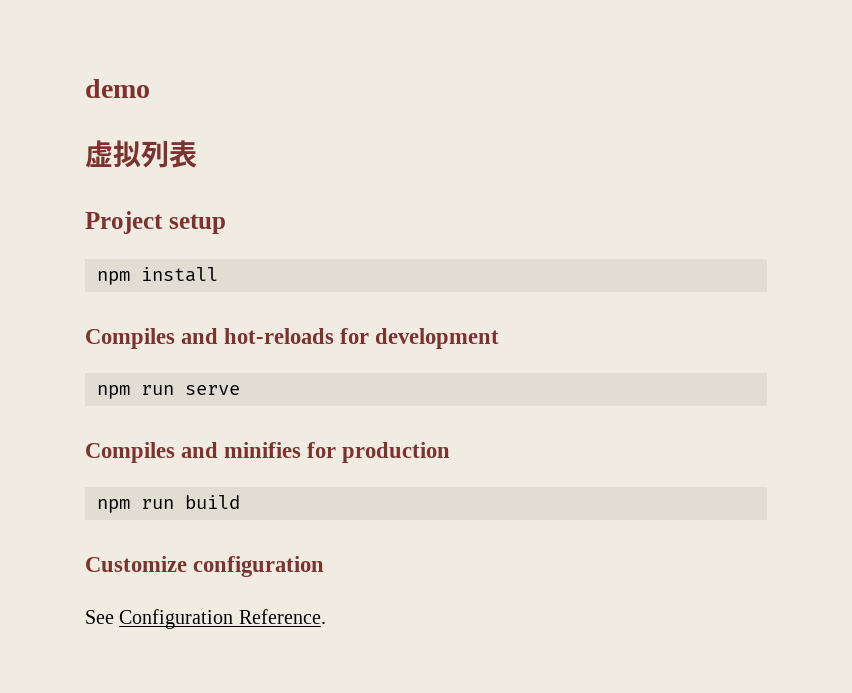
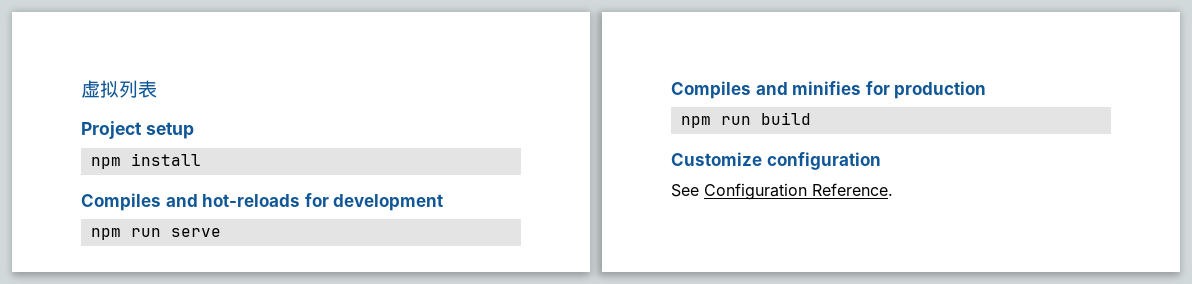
[85,79,150,98] demo // -> (81, 89) none

